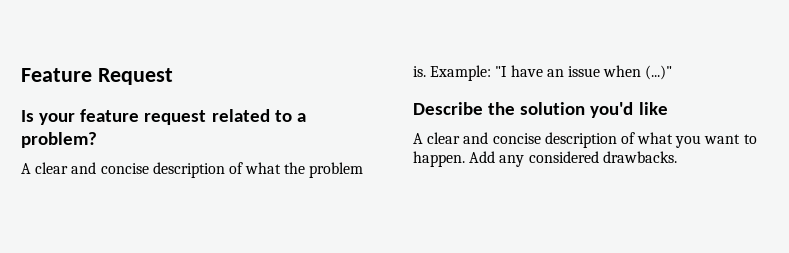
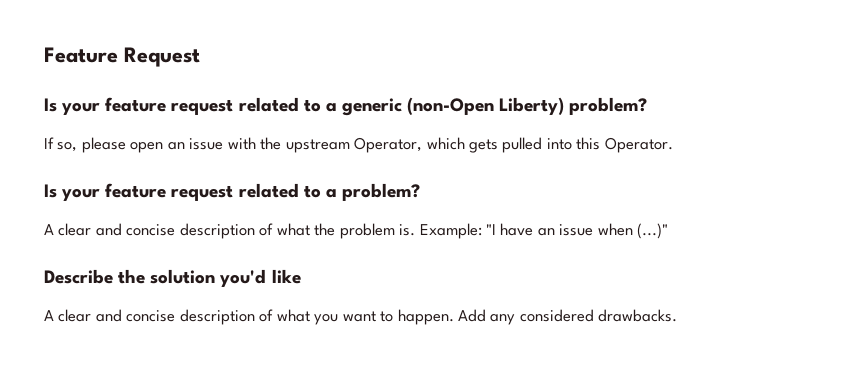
(173, 76) none -> [44,97,648,116] [44,137,673,153] // Is your feature request related to a generic (non-Open Liberty) problem? // If so, please open an issue with the upstream Operator, which gets pulled into this Operator.

